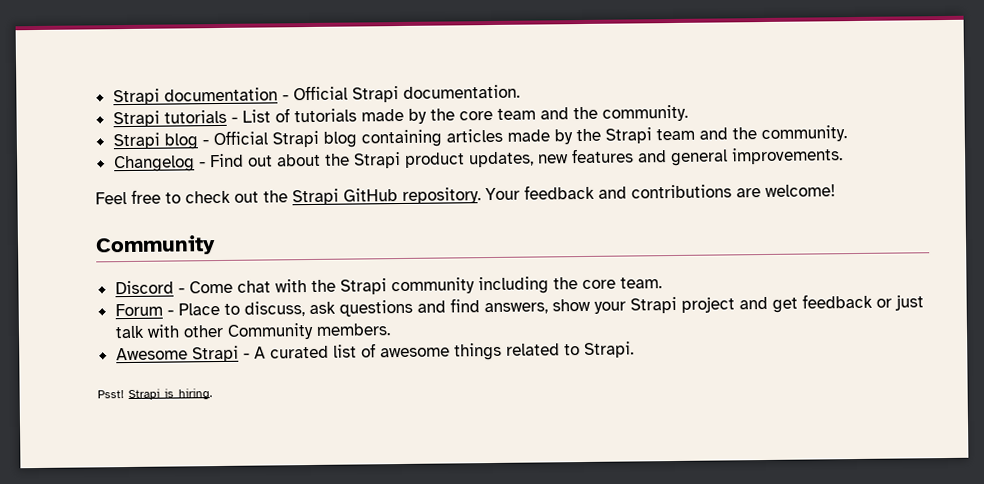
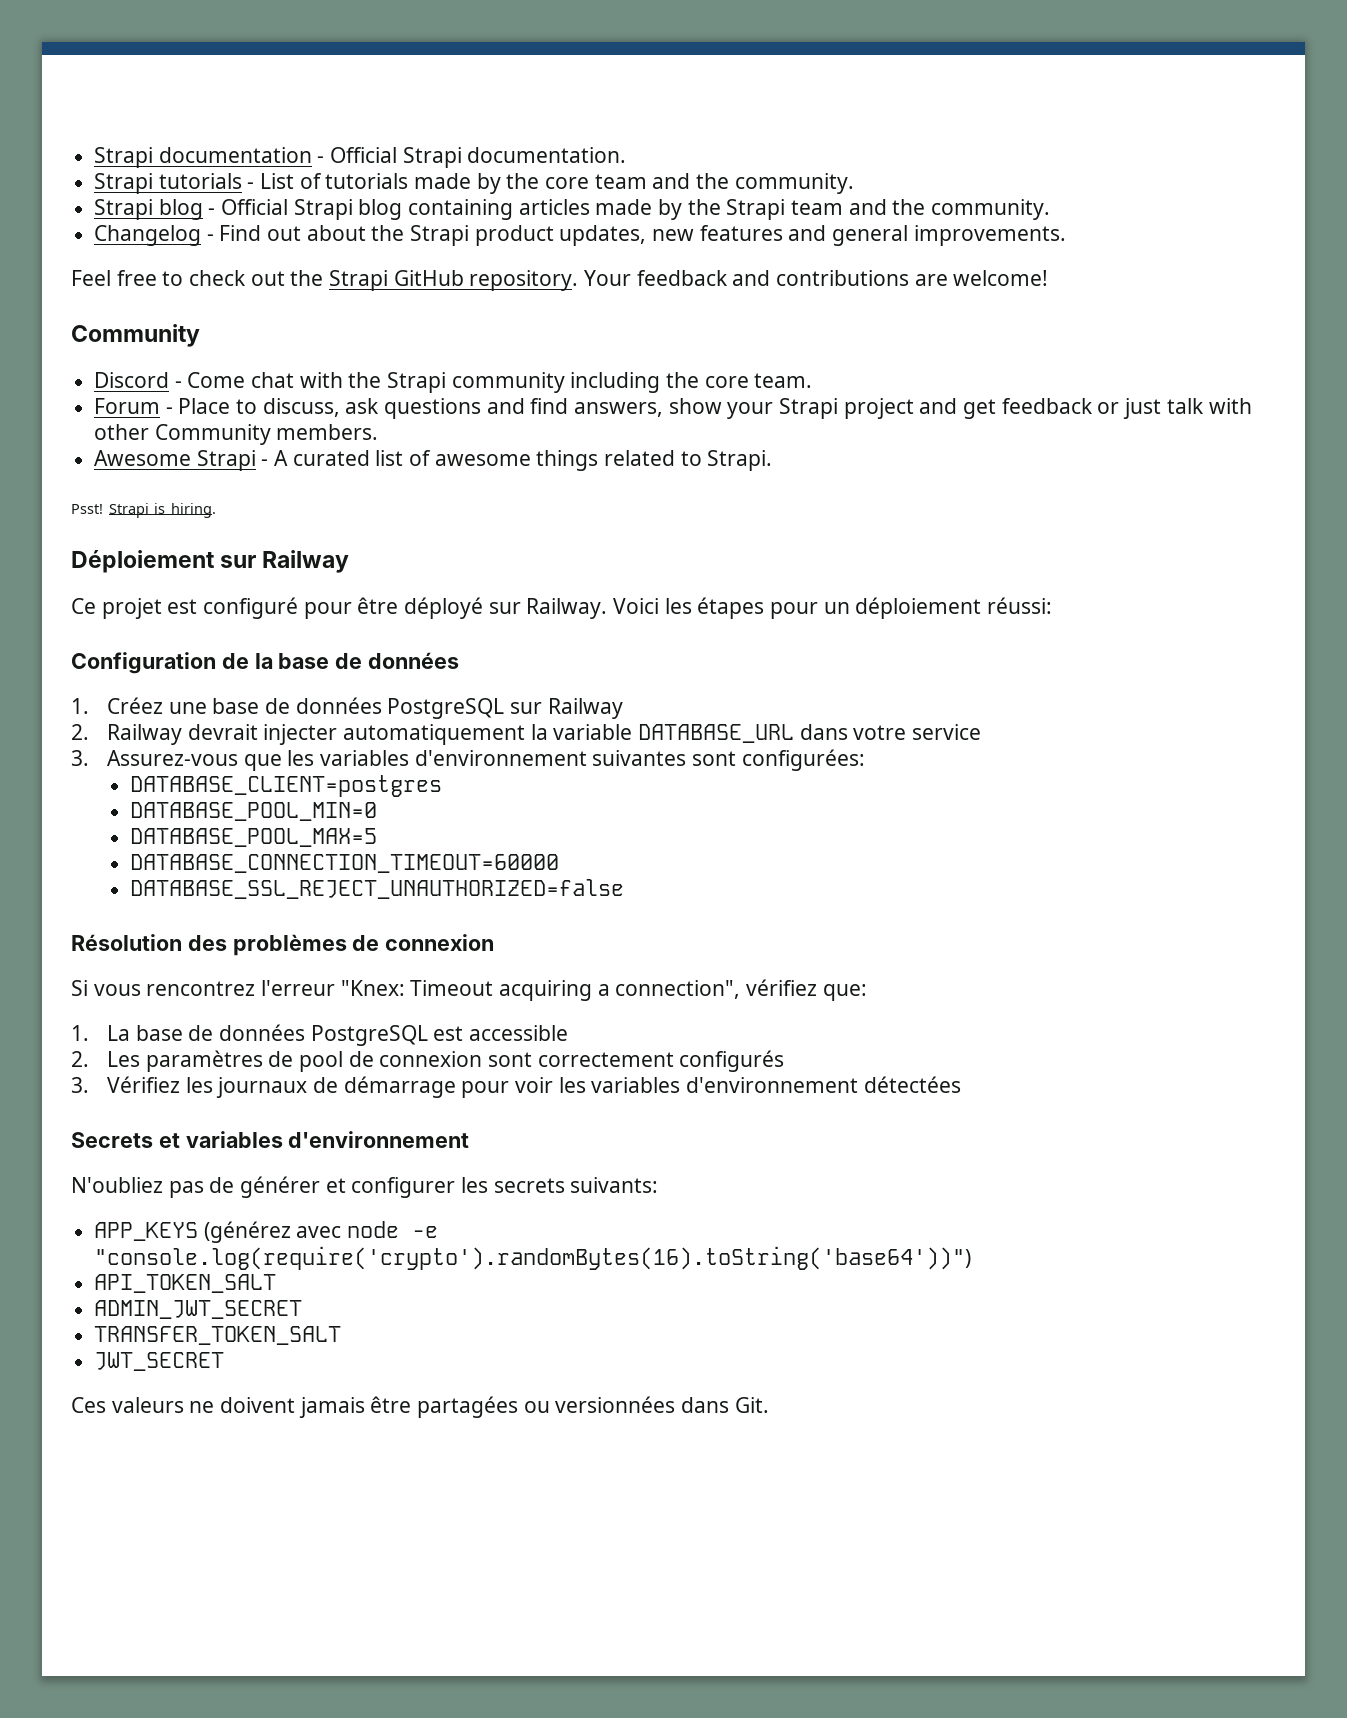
(212, 394) none -> [71,550,350,573] [71,597,1053,619] [71,652,460,674] [71,697,623,719] [71,724,981,745] [71,749,865,771] [129,775,442,797] [129,802,377,821] [129,828,377,847] [129,854,559,873] [129,879,624,899] [71,934,495,956] [71,979,867,1001] [71,1024,568,1046] [71,1050,785,1072] [71,1076,961,1098] [71,1131,470,1148] [71,1176,659,1198] [94,1221,439,1243] [94,1246,972,1270] [94,1274,277,1293] [94,1300,303,1319] [94,1326,342,1345] [94,1352,225,1371] [71,1396,769,1418] // Déploiement sur Railway // Ce projet est configuré pour être déployé sur Railway. Voici les étapes pour un déploiement réussi: // Configuration de la base de données // 1. Créez une base de données PostgreSQL sur Railway // 2. Railway devrait injecter automatiquement la variable DATABASE_URL dans votre service // 3. Assurez-vous que les variables d'environnement suivantes sont configurées: // DATABASE_CLIENT=postgres // DATABASE_POOL_MIN=0 // DATABASE_POOL_MAX=5 // DATABASE_CONNECTION_TIMEOUT=60000 // DATABASE_SSL_REJECT_UNAUTHORIZED=false // Résolution des problèmes de connexion // Si vous rencontrez l'erreur "Knex: Timeout acquiring a connection", vérifiez que: // 1. La base de données PostgreSQL est accessible // 2. Les paramètres de pool de connexion sont correctement configurés // 3. Vérifiez les journaux de démarrage pour voir les variables d'environnement détectées // Secrets et variables d'environnement // N'oubliez pas de générer et configurer les secrets suivants: // APP_KEYS (générez avec node -e "console.log(require('crypto').randomBytes(16).toString('base64'))") // API_TOKEN_SALT // ADMIN_JWT_SECRET // TRANSFER_TOKEN_SALT // JWT_SECRET // Ces valeurs ne doivent jamais être partagées ou versionnées dans Git.

